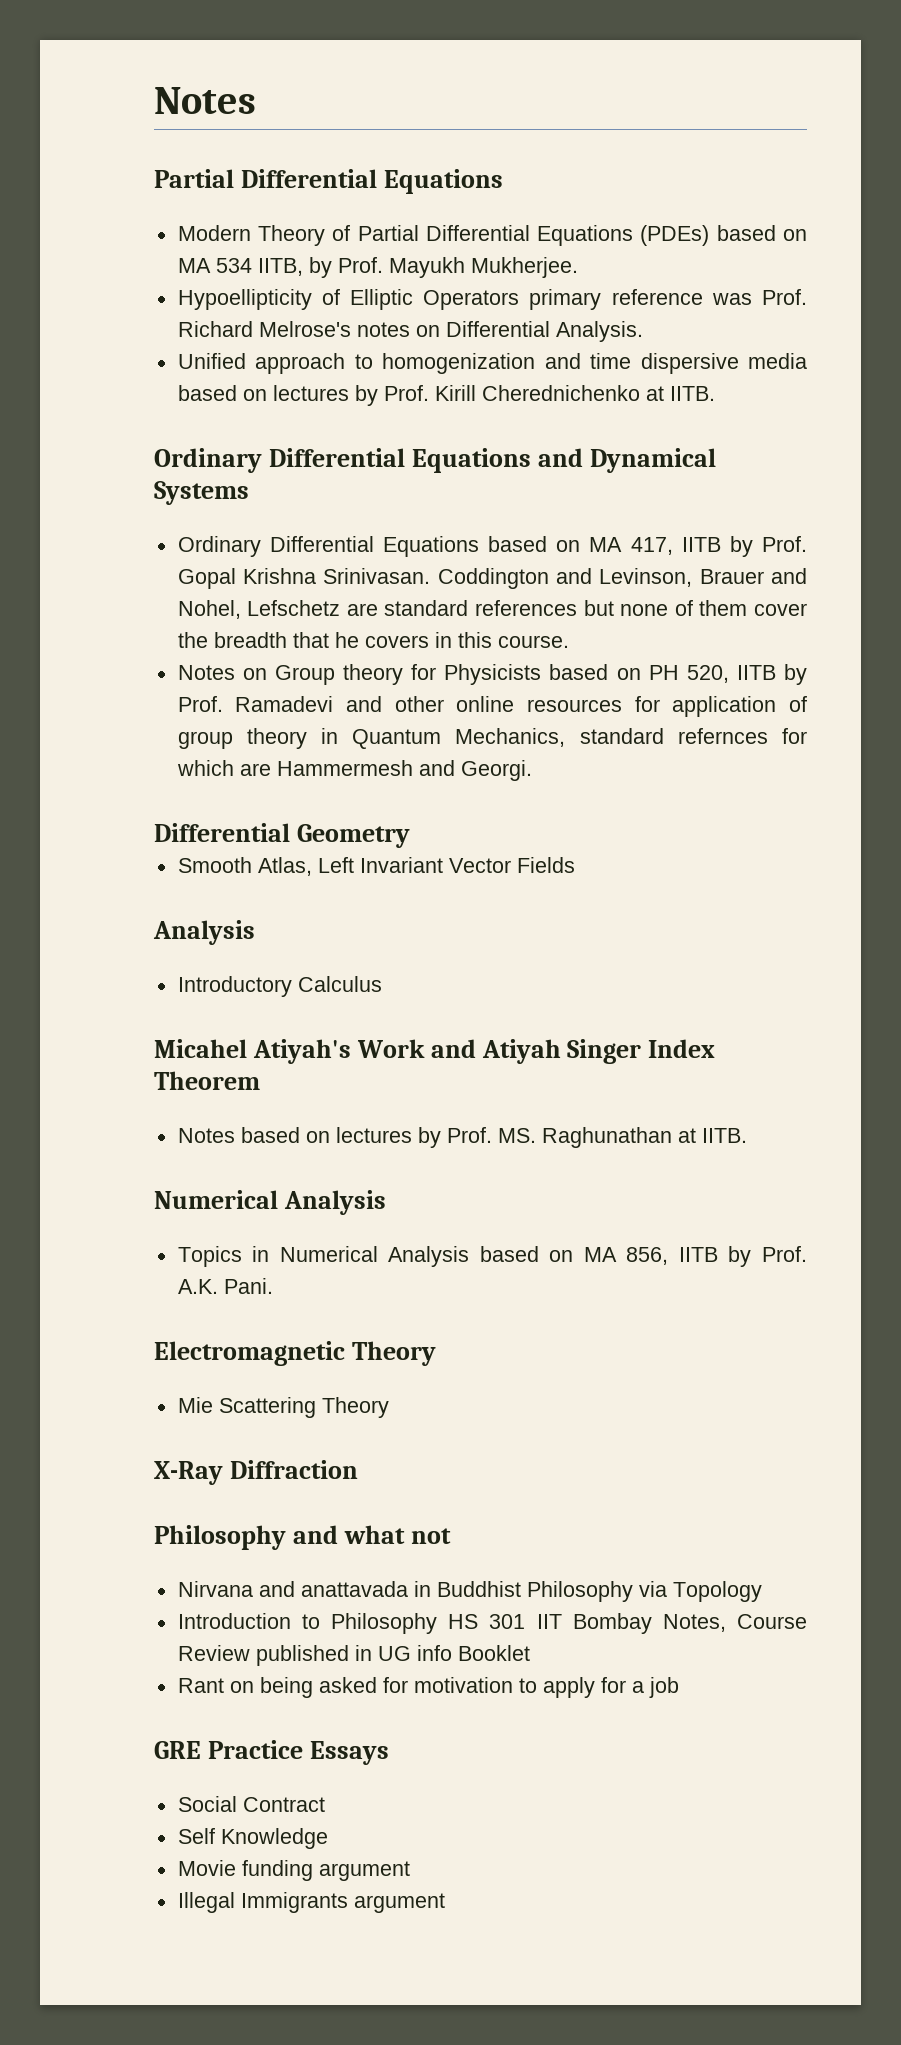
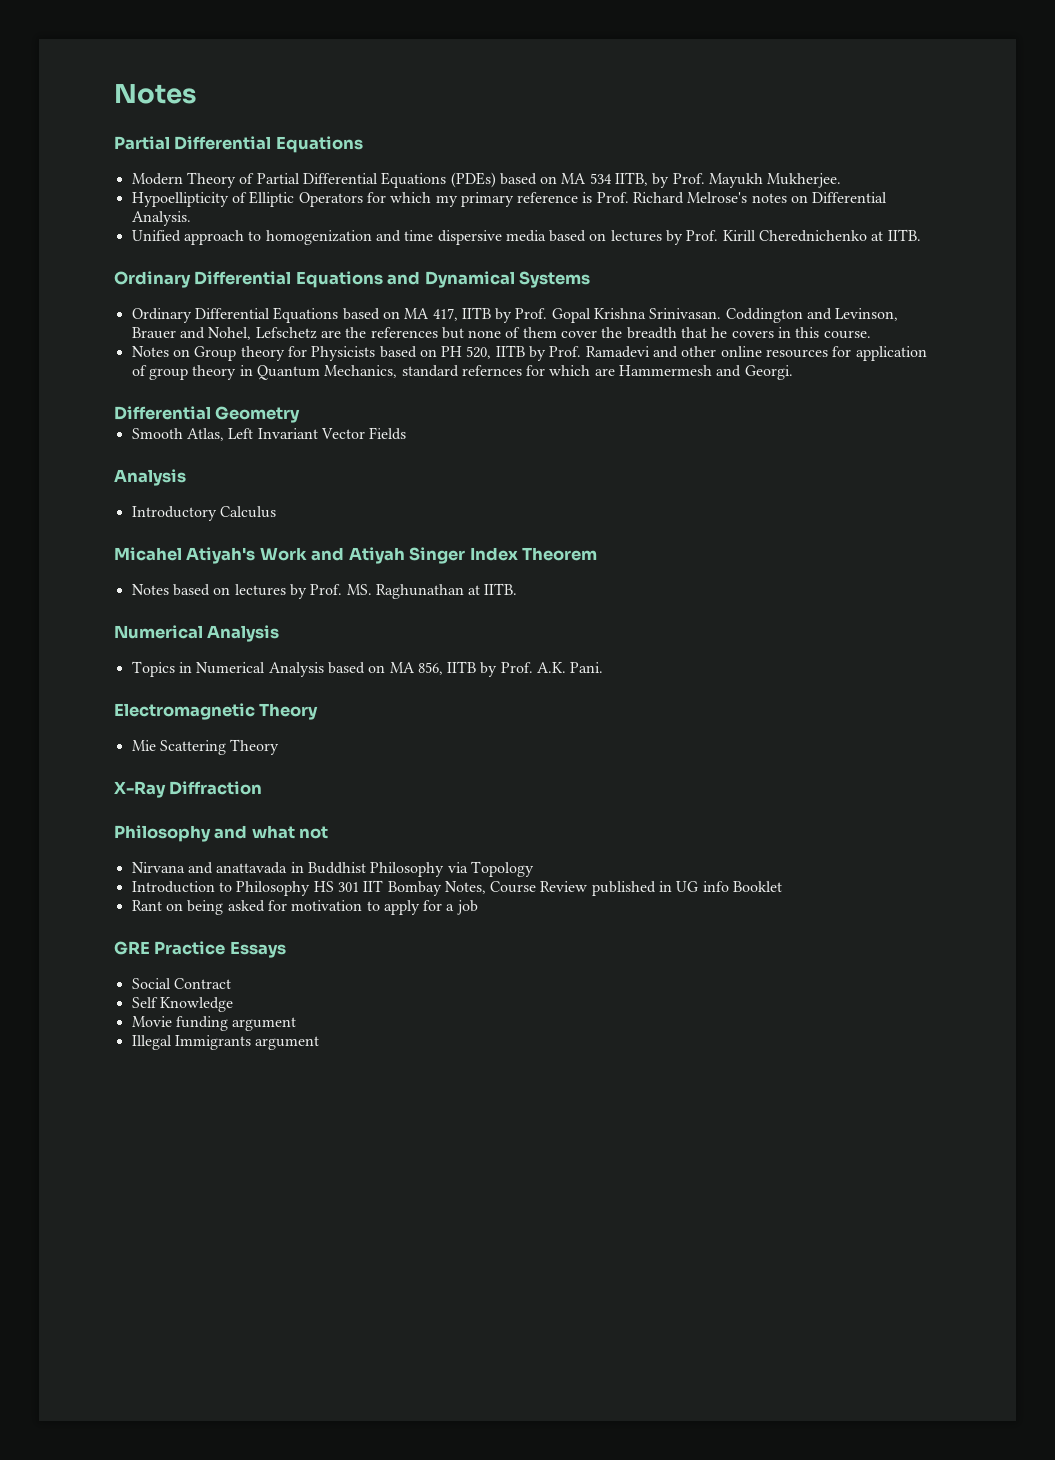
(520, 300) none -> [366,192,458,207] for which my
[711,293,752,305] was -> [582,192,593,203] is
[384,600,469,616] standard -> [345,327,367,338] the

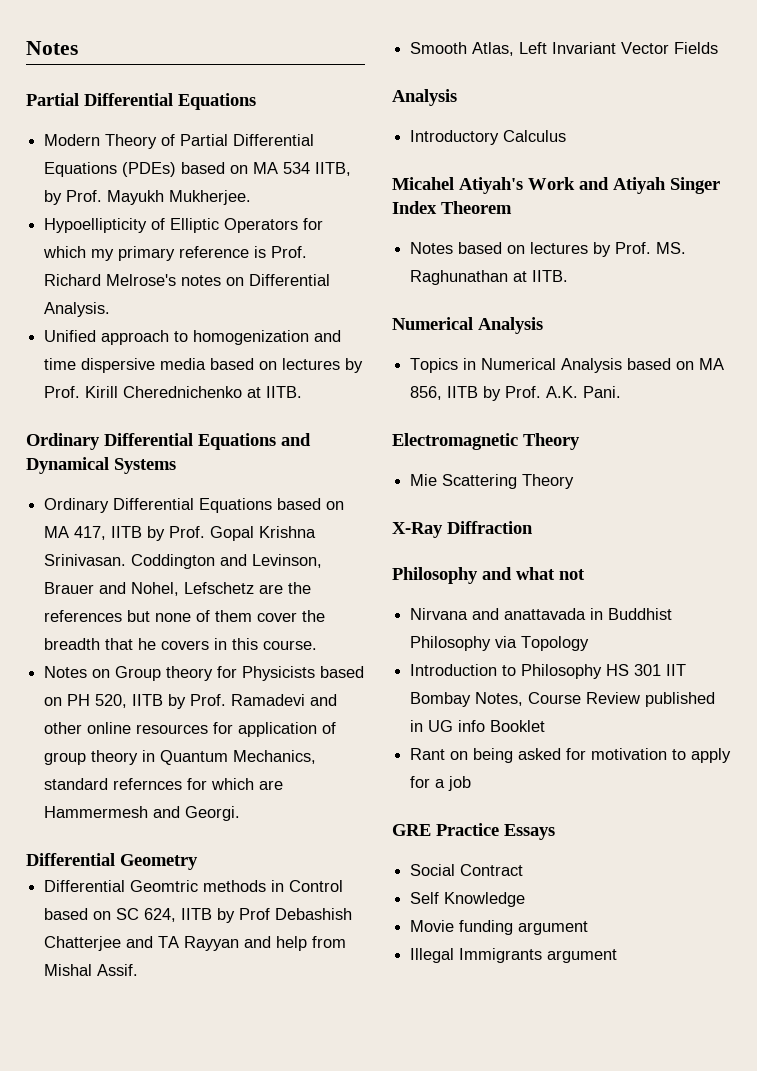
(301, 414) none -> [44,880,344,892] [44,908,353,923] [44,936,347,951] [44,964,139,976] // Differential Geomtric methods in Control based on SC 624, IITB by Prof Debashish Chatterjee and TA Rayyan and help from Mishal Assif.

